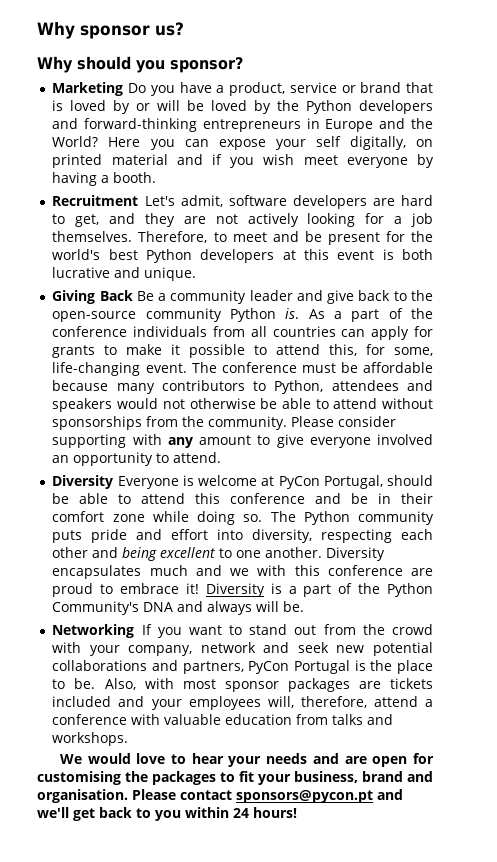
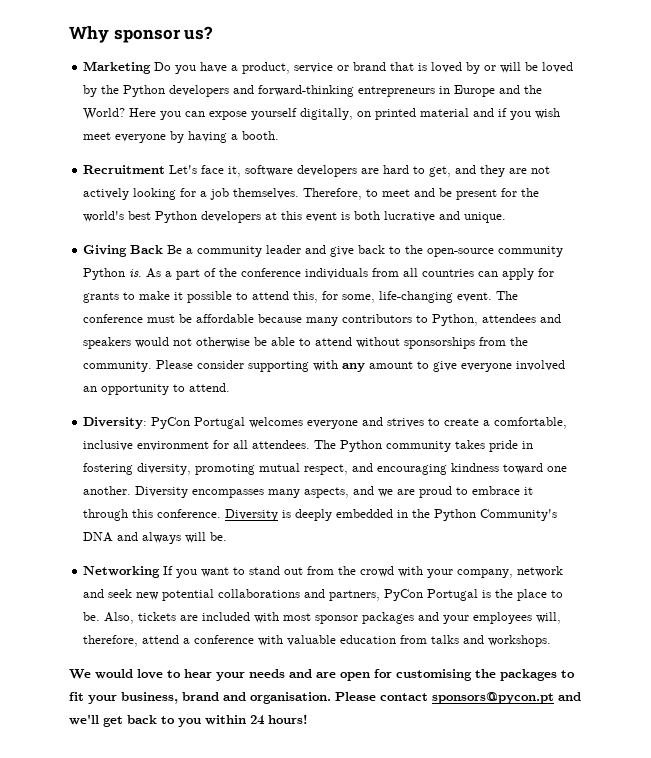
[37,56,243,73] // Why should you sponsor? -> (214, 33) none
[275,136,341,150] your self -> [251,108,298,120] yourself
[180,195,223,207] admit, -> [201,165,242,177] face it,
[52,475,434,489] [52,493,434,504] [52,511,435,525] [52,529,433,543] [52,547,386,561] [52,565,434,579] [52,583,353,597] Diversity Everyone is welcome at PyCon Portugal, should be able to attend this conference and be in their comfort zone while doing so. The Python community puts pride and effort into diversity, respecting each other and being excellent to one another. Diversity encapsulates much and we with this conference are proud to embrace it! Diversity is a part of -> [83,417,568,429] [83,440,534,452] [83,463,568,475] [83,486,534,498] [83,509,409,521] Diversity: PyCon Portugal welcomes everyone and strives to create a comfortable, inclusive environment for all attendees. The Python community takes pride in fostering diversity, promoting mutual respect, and encouraging kindness toward one another. Diversity encompasses many aspects, and we are proud to embrace it through this conference. Diversity is deeply embedded in
(136, 684) none -> [138,612,251,621] tickets are included
[358,678,433,689] [52,696,112,707] are tickets included -> (415, 618) none

